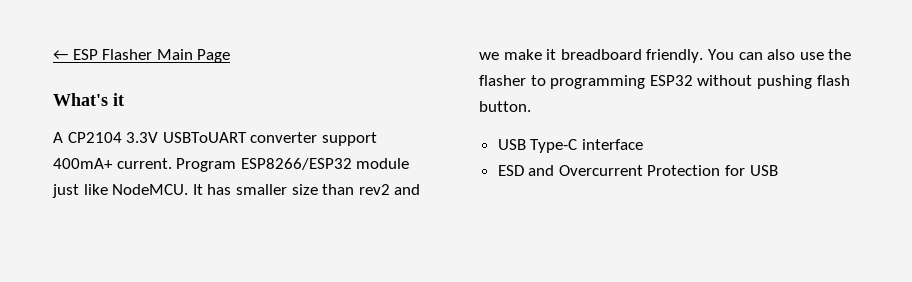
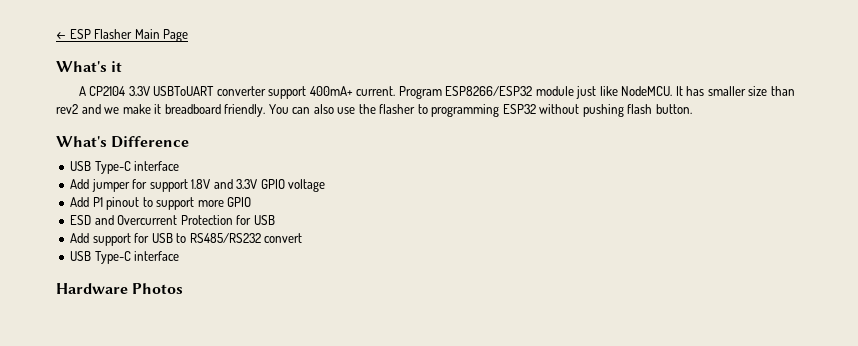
[497,139,643,153] // USB Type-C interface -> [56,136,190,148] [70,161,180,174] [70,179,326,192] [70,197,252,210] // What's Difference // USB Type-C interface // Add jumper for support 1.8V and 3.3V GPIO voltage // Add P1 pinout to support more GPIO
(778, 170) none -> [70,233,303,246] [70,251,180,264] [56,283,184,294] // Add support for USB to RS485/RS232 convert // USB Type-C interface // Hardware Photos

